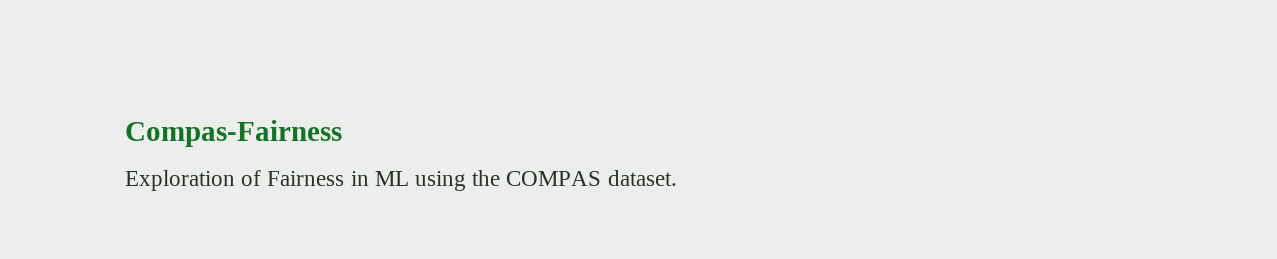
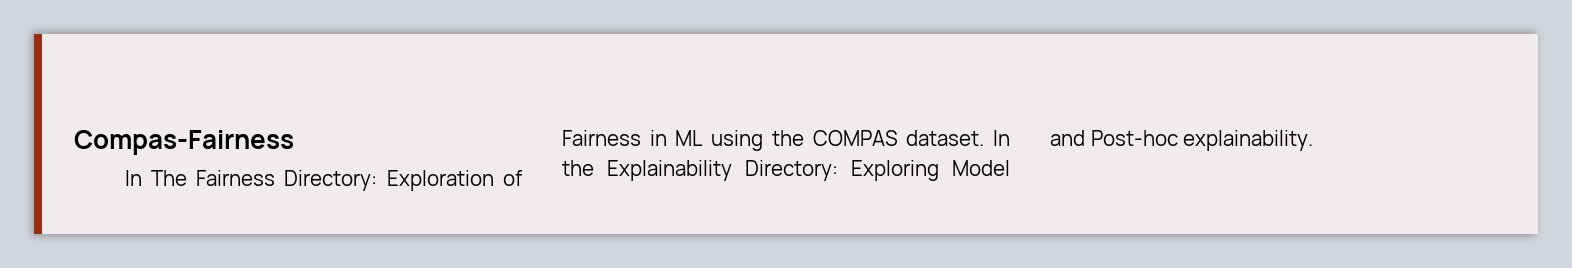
(342, 133) none -> [124,170,378,191] In The Fairness Directory:
(677, 178) none -> [993,130,1010,146] [562,160,1010,181] [1050,130,1314,151] In the Explainability Directory: Exploring Model and Post-hoc explainability.

